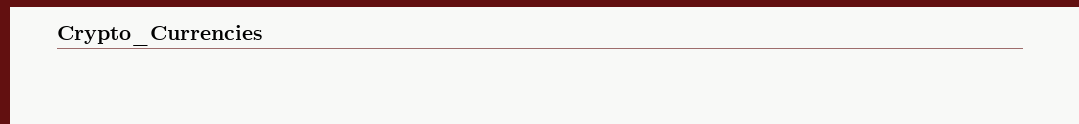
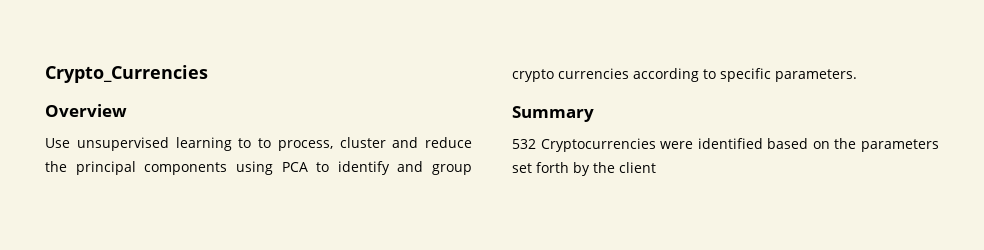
(263, 35) none -> [45,104,127,117] [45,137,472,151] [45,161,472,175] [512,68,857,82] [512,106,594,122] [512,138,939,152] [512,162,656,176] // Overview // Use unsupervised learning to to process, cluster and reduce the principal components using PCA to identify and group crypto currencies according to specific parameters. // Summary // 532 Cryptocurrencies were identified based on the parameters set forth by the client

